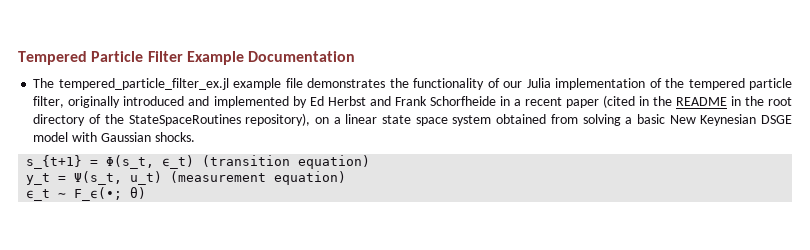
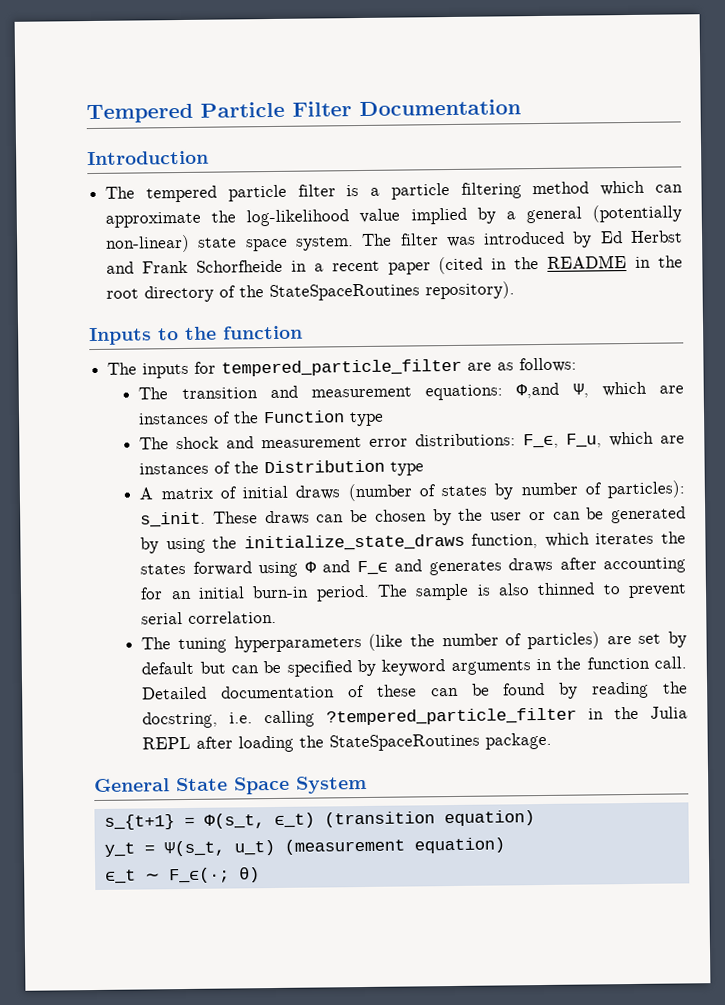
[186,51,244,65] Example -> (352, 109) none
[33,78,792,90] [33,96,289,108] // The tempered_particle_filter_ex.jl example file demonstrates the functionality of our Julia implementation of the tempered particle filter, originally introduced and implemented -> [87,150,209,166] [105,180,684,203] [105,204,682,228] [106,231,566,253] // Introduction // The tempered particle filter is a particle filtering method which can approximate the log-likelihood value implied by a general (potentially non-linear) state space system. The filter was introduced
[245,113,793,126] [33,132,195,142] repository), on a linear state space system obtained from solving a basic New Keynesian DSGE model with Gaussian shocks. -> [425,281,516,300] [89,325,303,346] [107,357,578,379] [138,381,685,401] [138,410,385,427] [139,431,685,450] [139,459,425,476] [139,480,686,502] [140,506,687,528] [140,531,686,554] [140,557,686,578] [140,582,687,602] [141,610,278,625] [141,631,688,654] [141,656,687,677] [142,681,688,700] [142,706,689,729] [142,732,553,753] [94,775,367,795] repository). // Inputs to the function // The inputs for tempered_particle_filter are as follows: // The transition and measurement equations: Φ,and Ψ, which are instances of the Function type // The shock and measurement error distributions: F_ϵ, F_u, which are instances of the Distribution type // A matrix of initial draws (number of states by number of particles): s_init. These draws can be chosen by the user or can be generated by using the initialize_state_draws function, which iterates the states forward using Φ and F_ϵ and generates draws after accounting for an initial burn-in period. The sample is also thinned to prevent serial correlation. // The tuning hyperparameters (like the number of particles) are set by default but can be specified by keyword arguments in the function call. Detailed documentation of these can be found by reading the docstring, i.e. calling ?tempered_particle_filter in the Julia REPL after loading the StateSpaceRoutines package. // General State Space System

